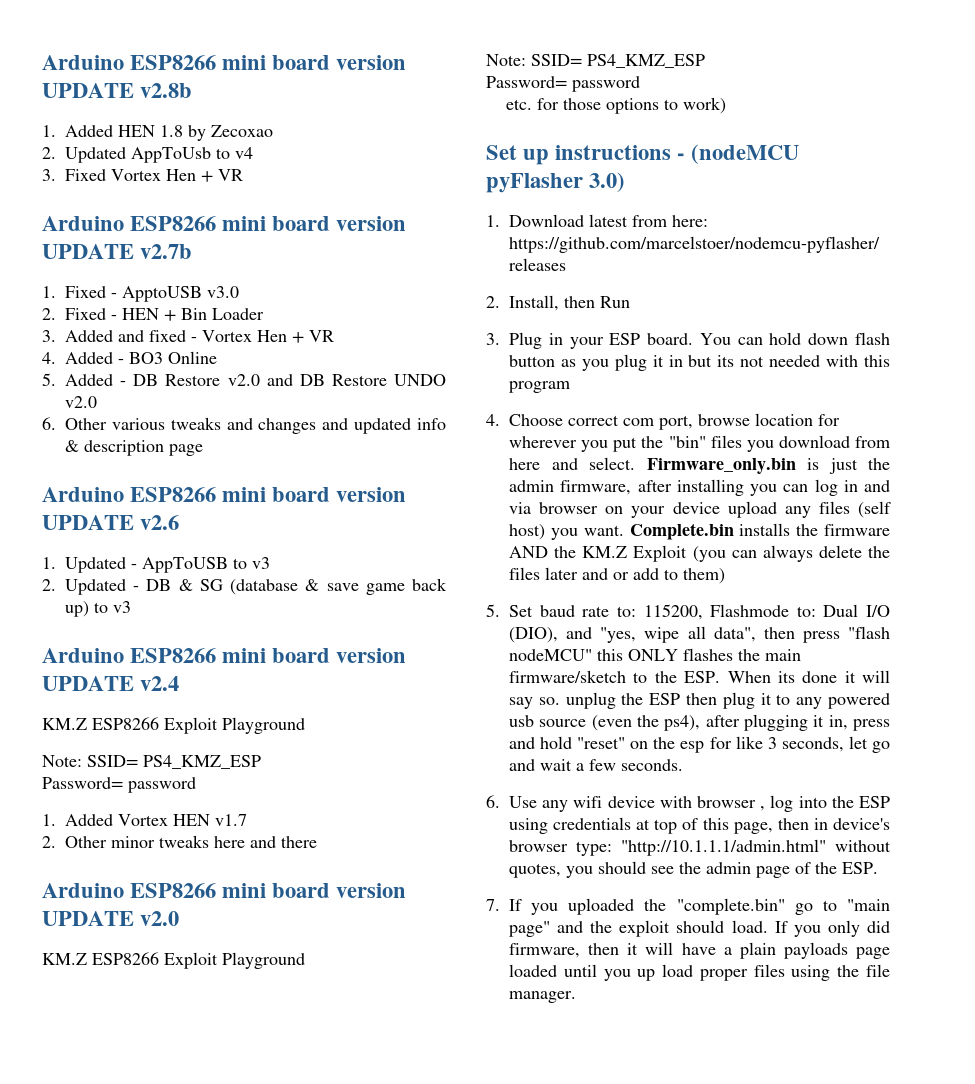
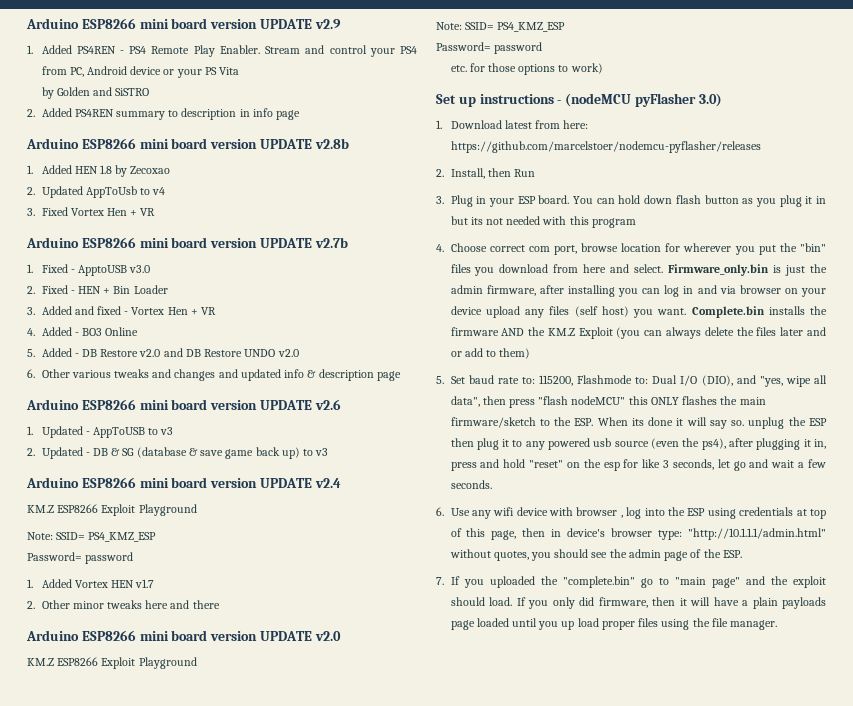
[42,55,407,70] [42,83,134,98] Arduino ESP8266 mini board version UPDATE -> [26,18,341,29] [27,45,418,57] [41,66,240,78] [41,87,150,99] [27,108,301,120] [26,138,312,149] Arduino ESP8266 mini board version UPDATE v2.9 // 1. Added PS4REN - PS4 Remote Play Enabler. Stream and control your PS4 from PC, Android device or your PS Vita // by Golden and SiSTRO // 2. Added PS4REN summary to description in info page // Arduino ESP8266 mini board version UPDATE

